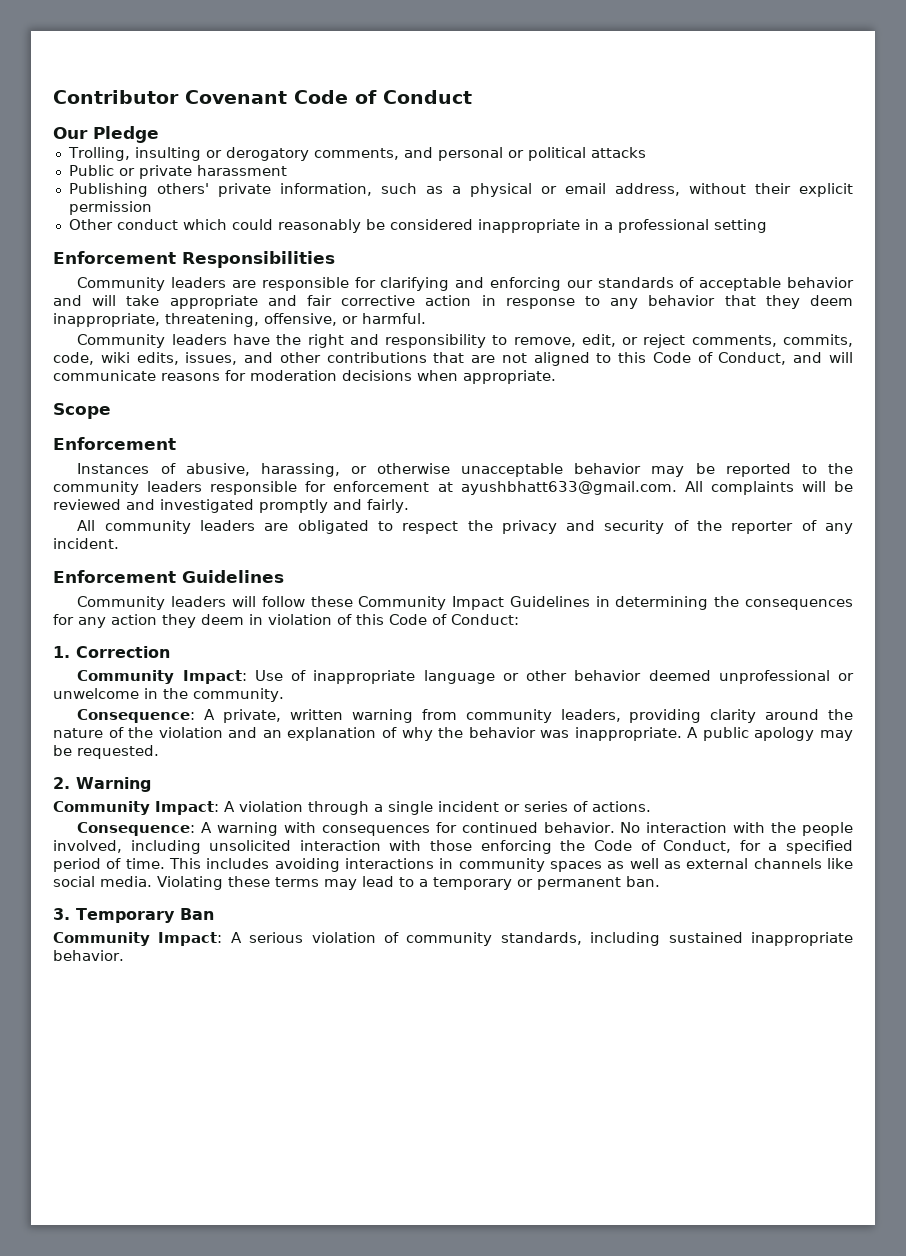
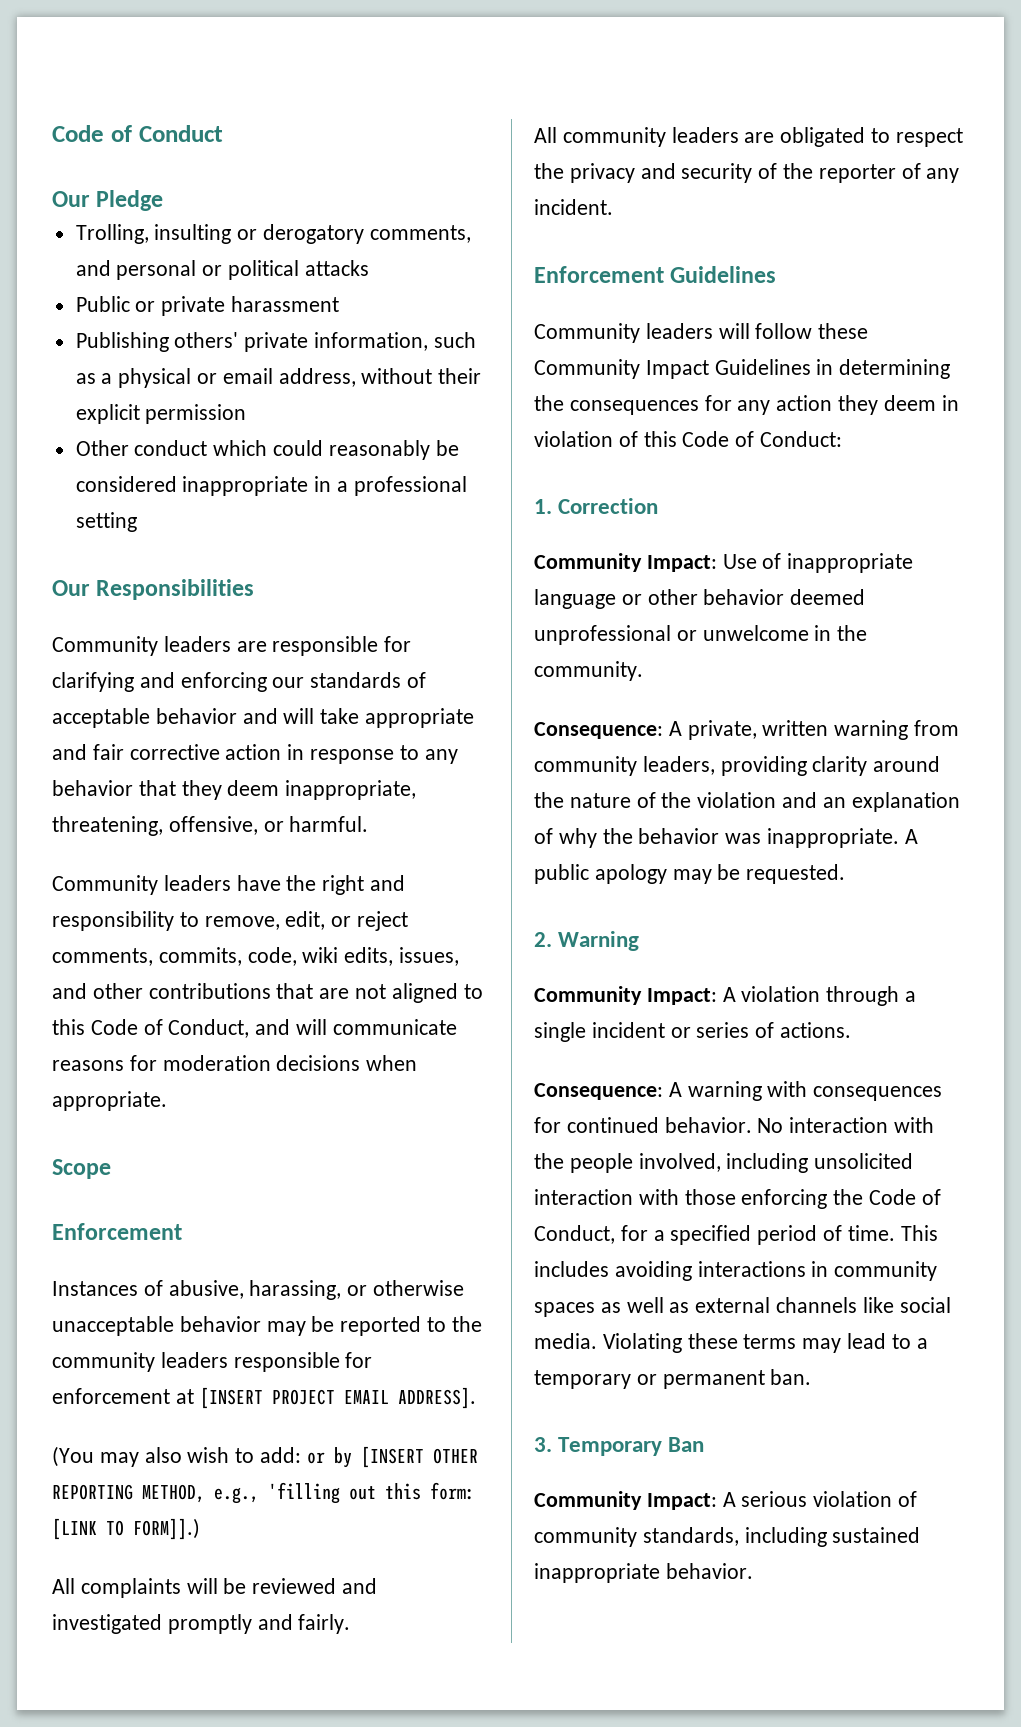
[53,90,287,104] Contributor Covenant -> (52, 133) none
[53,251,176,264] Enforcement -> [52,580,90,596] Our
[460,481,677,495] ayushbhatt633@gmail.com. -> [199,1387,476,1409] [52,1446,478,1468] [52,1482,475,1504] [52,1518,200,1540] [INSERT PROJECT EMAIL ADDRESS]. // (You may also wish to add: or by [INSERT OTHER REPORTING METHOD, e.g., 'filling out this form: [LINK TO FORM]].) //

